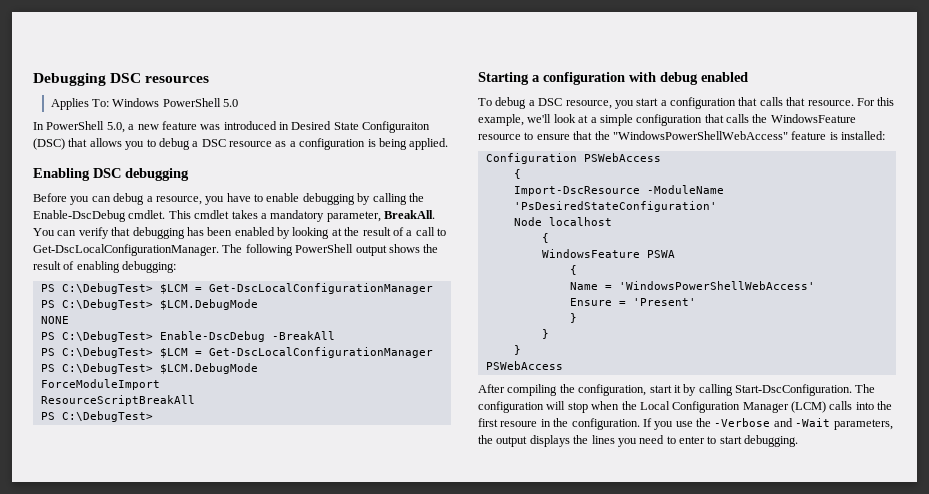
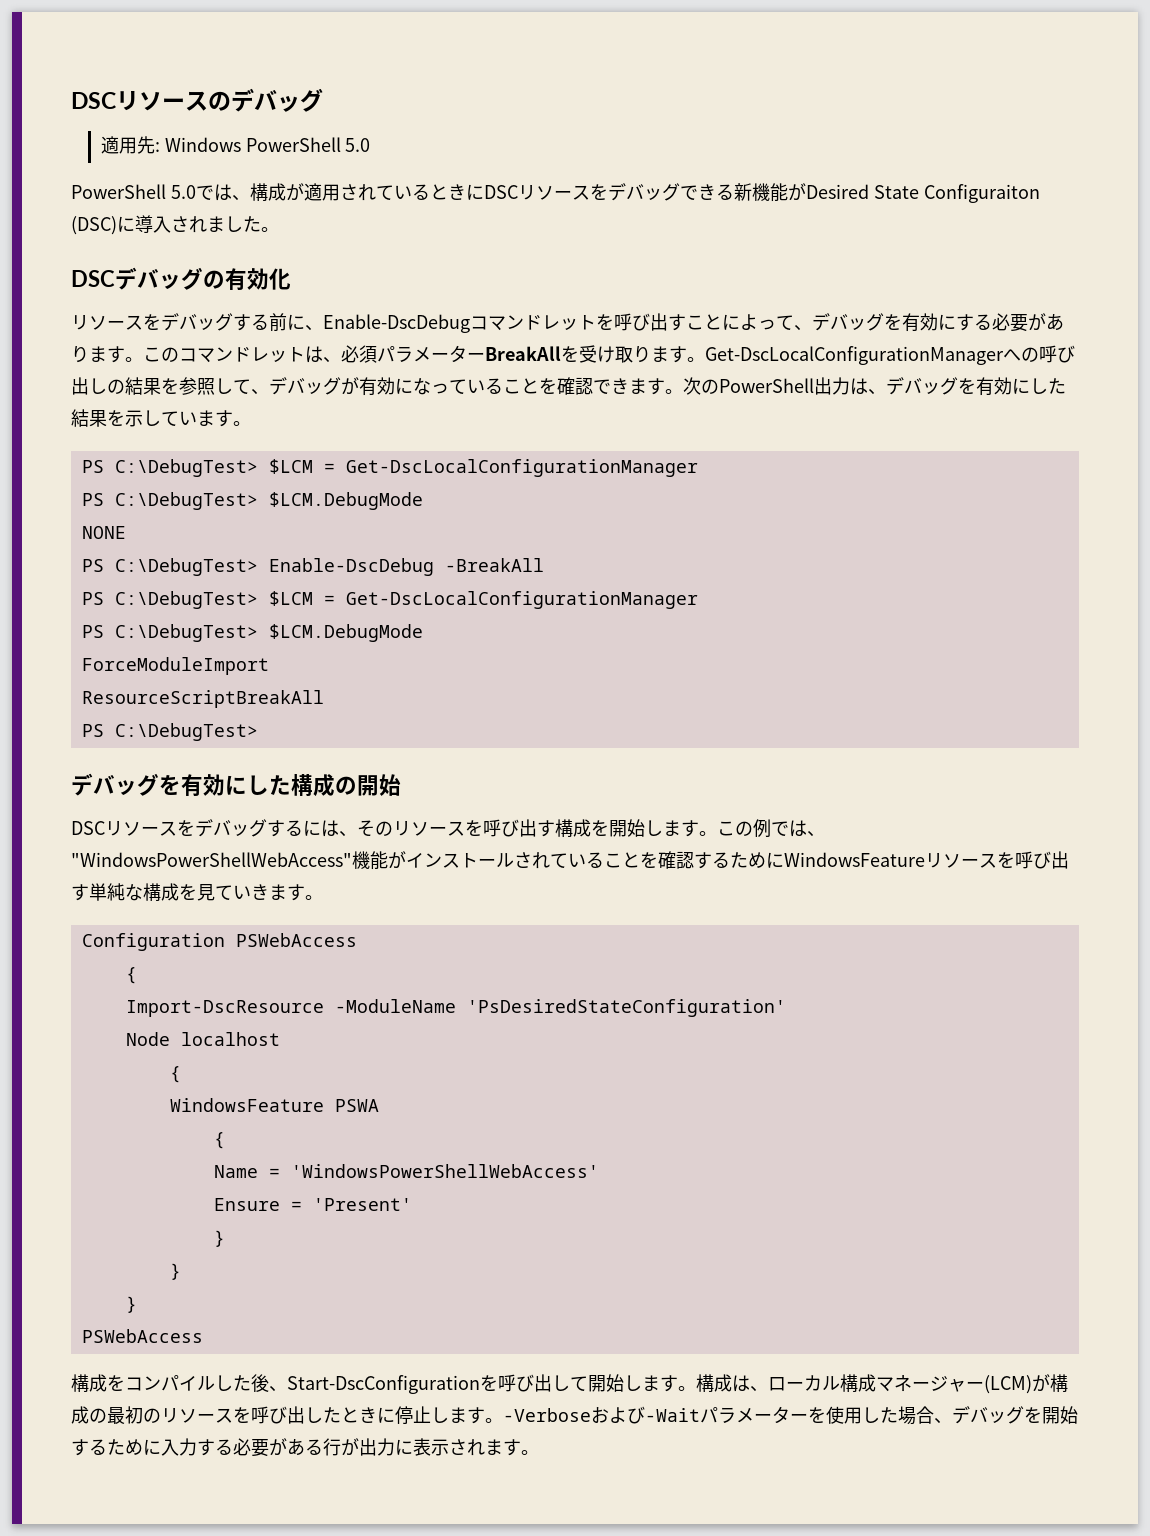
[33,73,210,86] [50,98,239,110] [33,121,431,133] [33,138,449,150] [33,168,189,181] [33,193,424,205] [33,210,435,222] [33,227,446,239] [33,244,439,256] [33,261,177,273] Debugging DSC resources // Applies To: Windows PowerShell 5.0 // In PowerShell 5.0, a new feature was introduced in Desired State Configuraiton (DSC) that allows you to debug a DSC resource as a configuration is being applied. // Enabling DSC debugging // Before you can debug a resource, you have to enable debugging by calling the Enable-DscDebug cmdlet. This cmdlet takes a mandatory parameter, BreakAll. You can verify that debugging has been enabled by looking at the result of a call to Get-DscLocalConfigurationManager. The following PowerShell output shows the result of enabling debugging: -> [71,88,323,112] [100,136,371,154] [71,183,1040,203] [71,215,279,235] [71,267,291,290] [71,313,1064,333] [71,345,1075,365] [71,377,1066,396] [71,409,251,427] DSCリソースのデバッグ // 適用先: Windows PowerShell 5.0 // PowerShell 5.0では、構成が適用されているときにDSCリソースをデバッグできる新機能がDesired State Configuraiton (DSC)に導入されました。 // DSCデバッグの有効化 // リソースをデバッグする前に、Enable-DscDebugコマンドレットを呼び出すことによって、デバッグを有効にする必要があります。このコマンドレットは、必須パラメーターBreakAllを受け取ります。Get-DscLocalConfigurationManagerへの呼び出しの結果を参照して、デバッグが有効になっていることを確認できます。次のPowerShell出力は、デバッグを有効にした結果を示しています。
[478,72,748,85] [478,97,895,109] [478,114,856,126] [478,131,885,140] Starting a configuration with debug enabled // To debug a DSC resource, you start a configuration that calls that resource. For this example, we'll look at a simple configuration that calls the WindowsFeature resource to ensure that the "WindowsPowerShellWebAccess" feature is installed: -> [71,773,401,797] [71,819,825,838] [71,851,1069,870] [71,883,323,901] デバッグを有効にした構成の開始 // DSCリソースをデバッグするには、そのリソースを呼び出す構成を開始します。この例では、"WindowsPowerShellWebAccess"機能がインストールされていることを確認するためにWindowsFeatureリソースを呼び出す単純な構成を見ていきます。
[478,384,876,396] [478,401,893,413] [478,418,893,430] [478,435,799,447] After compiling the configuration, start it by calling Start-DscConfiguration. The configuration will stop when the Local Configuration Manager (LCM) calls into the first resoure in the configuration. If you use the -Verbose and -Wait parameters, the output displays the lines you need to enter to start debugging. -> [71,1374,1068,1394] [71,1406,1078,1425] [71,1438,539,1457] 構成をコンパイルした後、Start-DscConfigurationを呼び出して開始します。構成は、ローカル構成マネージャー(LCM)が構成の最初のリソースを呼び出したときに停止します。-Verboseおよび-Waitパラメーターを使用した場合、デバッグを開始するために入力する必要がある行が出力に表示されます。

